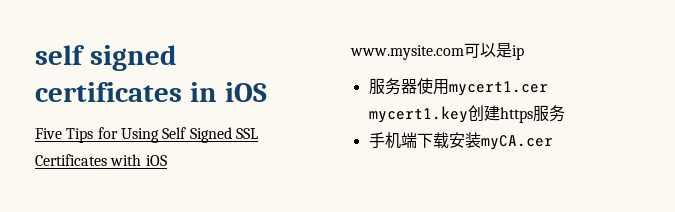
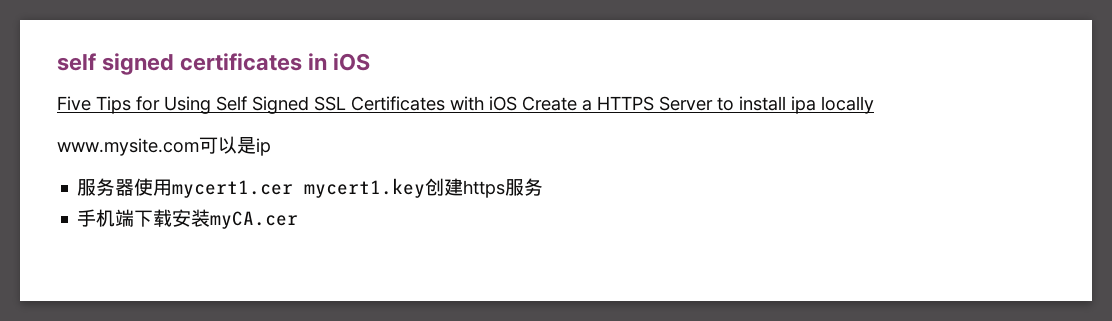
(167, 160) none -> [522,96,874,114] Create a HTTPS Server to install ipa locally

